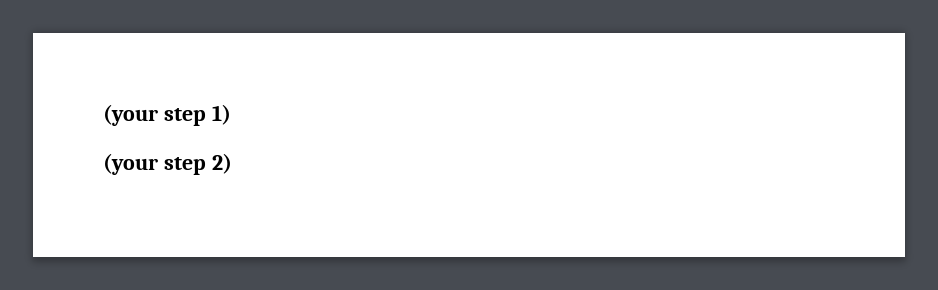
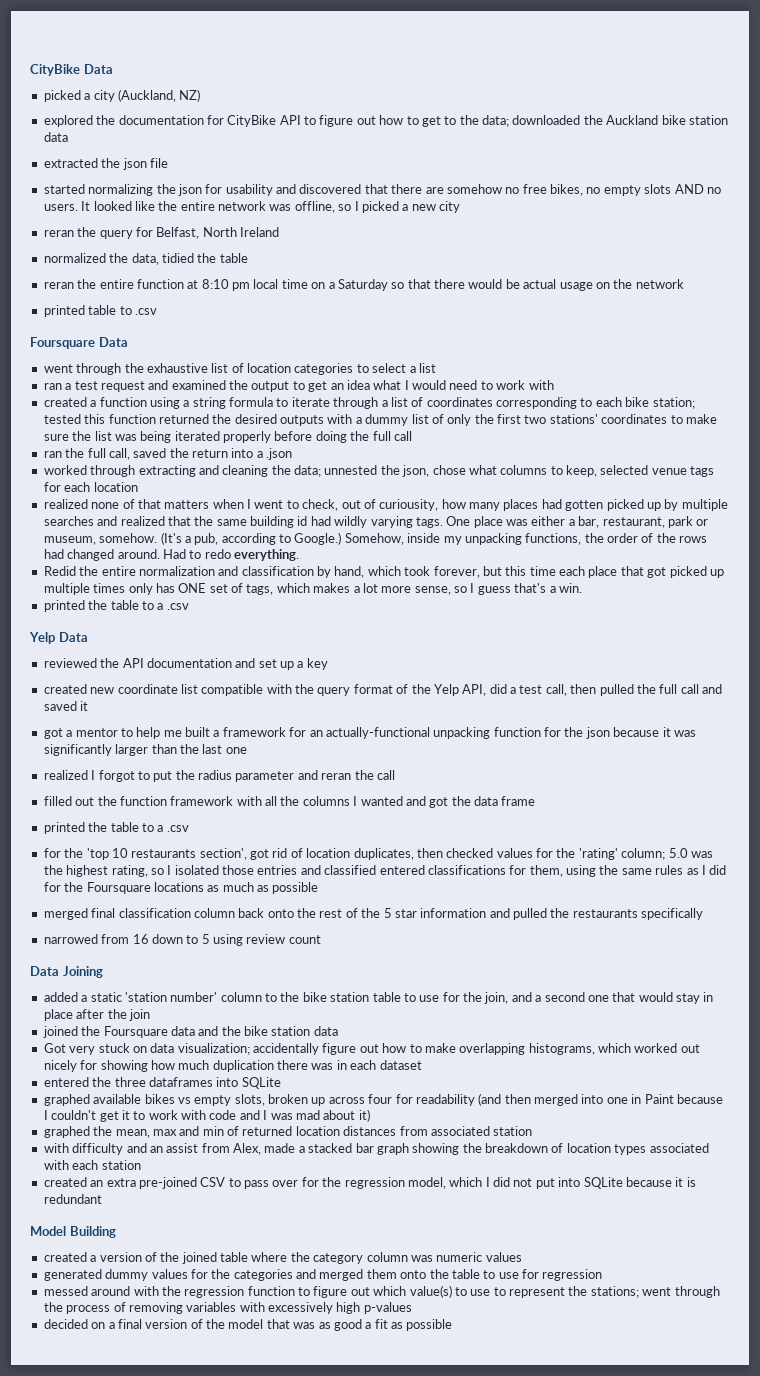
[103,104,231,126] [103,153,232,175] (your step 1) // (your step 2) -> [30,64,113,76] [43,89,201,102] [43,115,728,127] [43,132,68,142] [43,158,168,170] [43,184,721,196] [43,201,460,213] [43,227,279,239] [43,253,248,265] [43,279,684,291] [43,305,157,317] [30,337,128,349] [43,363,436,375] [43,380,554,392] [43,397,695,409] [43,414,717,426] [43,431,412,443] [43,448,293,460] [43,465,715,477] [43,482,138,492] [43,499,728,511] [43,516,709,528] [43,532,708,545] [43,549,299,561] [43,566,724,578] [43,583,582,595] [43,600,189,612] [29,632,88,644] [43,658,328,670] [43,684,722,696] [43,701,89,711] [43,727,696,739] [43,744,247,756] [43,770,395,782] [43,796,536,808] [43,822,189,834] [43,848,713,860] [43,865,727,877] [43,882,319,894] [43,908,704,920] [43,934,321,946] [30,966,103,978] [43,992,714,1004] [43,1009,150,1021] [42,1026,338,1038] [43,1043,700,1055] [43,1060,422,1072] [43,1077,281,1089] [43,1093,723,1106] [43,1109,370,1122] [43,1126,533,1138] [43,1143,709,1155] [43,1160,141,1170] [43,1177,696,1189] [43,1194,102,1204] [30,1226,116,1238] [43,1252,522,1264] [43,1269,603,1281] [43,1285,720,1298] [43,1302,412,1314] [43,1319,453,1331] CityBike Data // picked a city (Auckland, NZ) // explored the documentation for CityBike API to figure out how to get to the data; downloaded the Auckland bike station data // extracted the json file // started normalizing the json for usability and discovered that there are somehow no free bikes, no empty slots AND no users. It looked like the entire network was offline, so I picked a new city // reran the query for Belfast, North Ireland // normalized the data, tidied the table // reran the entire function at 8:10 pm local time on a Saturday so that there would be actual usage on the network // printed table to .csv // Foursquare Data // went through the exhaustive list of location categories to select a list // ran a test request and examined the output to get an idea what I would need to work with // created a function using a string formula to iterate through a list of coordinates corresponding to each bike station; tested this function returned the desired outputs with a dummy list of only the first two stations' coordinates to make sure the list was being iterated properly before doing the full call // ran the full call, saved the return into a .json // worked through extracting and cleaning the data; unnested the json, chose what columns to keep, selected venue tags for each location // realized none of that matters when I went to check, out of curiousity, how many places had gotten picked up by multiple searches and realized that the same building id had wildly varying tags. One place was either a bar, restaurant, park or museum, somehow. (It's a pub, according to Google.) Somehow, inside my unpacking functions, the order of the rows had changed around. Had to redo everything. // Redid the entire normalization and classification by hand, which took forever, but this time each place that got picked up multiple times only has ONE set of tags, which makes a lot more sense, so I guess that's a win. // printed the table to a .csv // Yelp Data // reviewed the API documentation and set up a key // created new coordinate list compatible with the query format of the Yelp API, did a test call, then pulled the full call and saved it // got a mentor to help me built a framework for an actually-functional unpacking function for the json because it was significantly larger than the last one // realized I forgot to put the radius parameter and reran the call // filled out the function framework with all the columns I wanted and got the data frame // printed the table to a .csv // for the 'top 10 restaurants section', got rid of location duplicates, then checked values for the 'rating' column; 5.0 was the highest rating, so I isolated those entries and classified entered classifications for them, using the same rules as I did for the Foursquare locations as much as possible // merged final classification column back onto the rest of the 5 star information and pulled the restaurants specifically // narrowed from 16 down to 5 using review count // Data Joining // added a static 'station number' column to the bike station table to use for the join, and a second one that would stay in place after the join // joined the Foursquare data and the bike station data // Got very stuck on data visualization; accidentally figure out how to make overlapping histograms, which worked out nicely for showing how much duplication there was in each dataset // entered the three dataframes into SQLite // graphed available bikes vs empty slots, broken up across four for readability (and then merged into one in Paint because I couldn't get it to work with code and I was mad about it) // graphed the mean, max and min of returned location distances from associated station // with difficulty and an assist from Alex, made a stacked bar graph showing the breakdown of location types associated with each station // created an extra pre-joined CSV to pass over for the regression model, which I did not put into SQLite because it is redundant // Model Building // created a version of the joined table where the category column was numeric values // generated dummy values for the categories and merged them onto the table to use for regression // messed around with the regression function to figure out which value(s) to use to represent the stations; went through the process of removing variables with excessively high p-values // decided on a final version of the model that was as good a fit as possible

